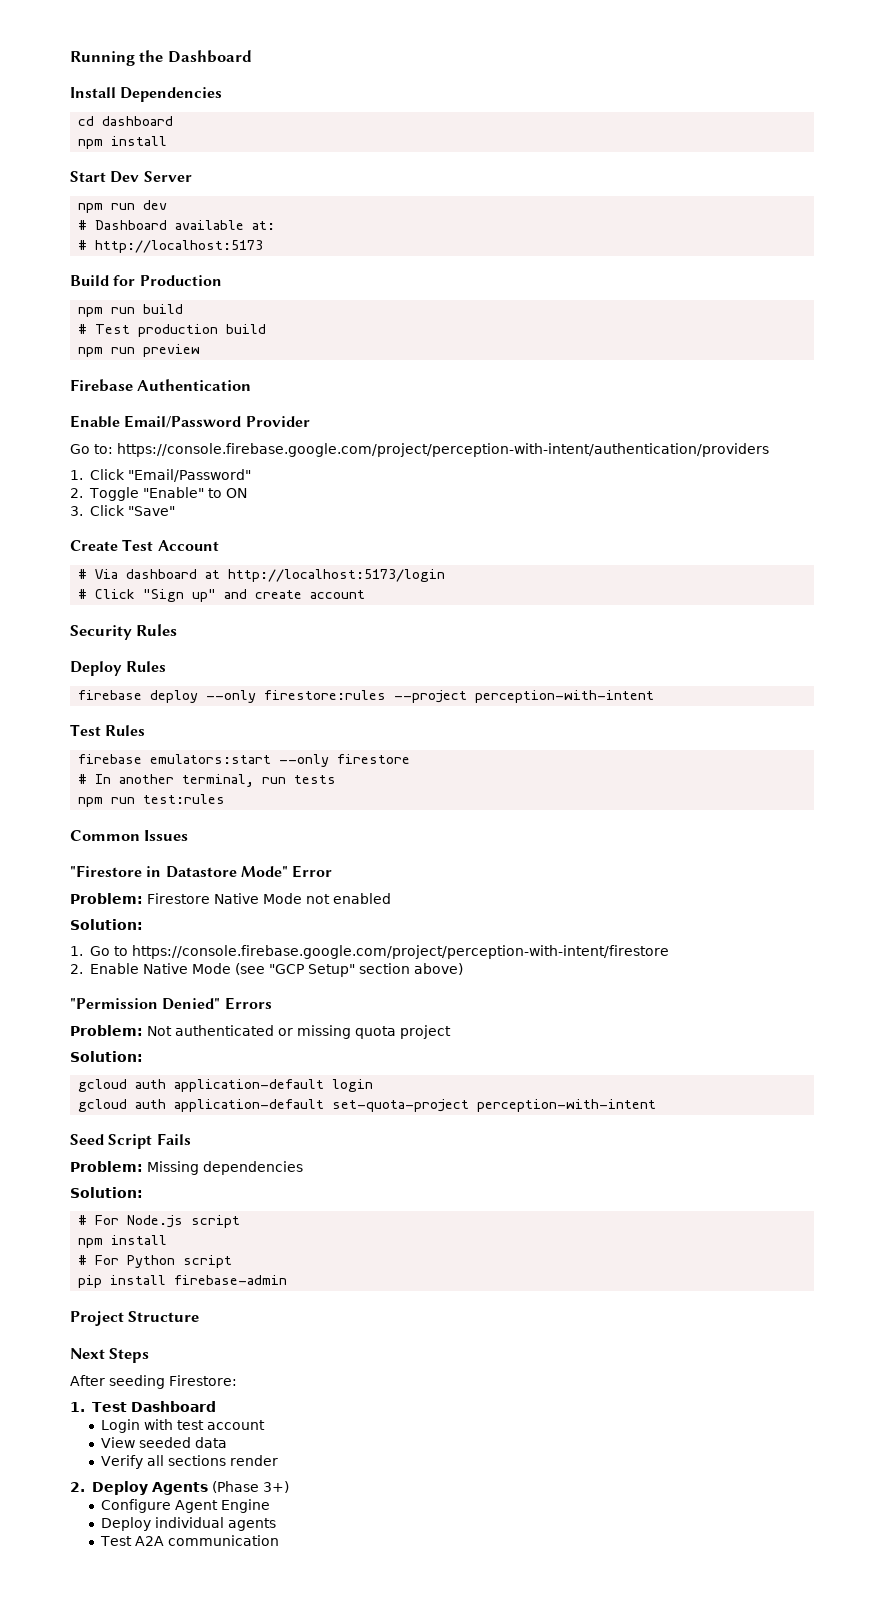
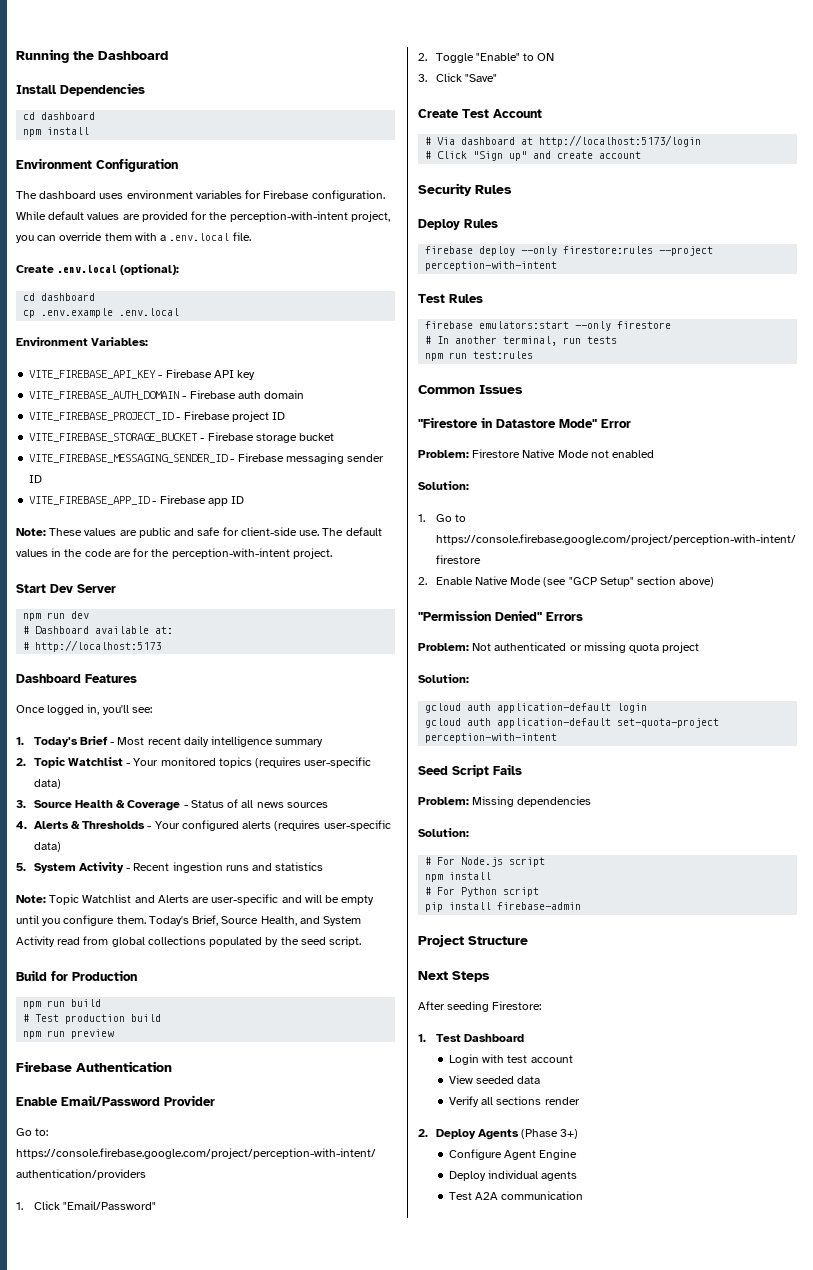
(168, 141) none -> [16,158,178,172] [16,190,385,201] [16,211,390,222] [16,232,251,243] [16,264,180,275] [23,293,96,301] [23,308,180,318] [16,337,149,346] [29,369,256,380] [29,390,305,400] [29,411,286,422] [29,432,335,443] [29,453,385,464] [29,475,43,483] [29,495,245,506] [16,527,382,538] [16,548,332,559] // Environment Configuration // The dashboard uses environment variables for Firebase configuration. While default values are provided for the perception-with-intent project, you can override them with a .env.local file. // Create .env.local (optional): // cd dashboard // cp .env.example .env.local // Environment Variables: // VITE_FIREBASE_API_KEY - Firebase API key // VITE_FIREBASE_AUTH_DOMAIN - Firebase auth domain // VITE_FIREBASE_PROJECT_ID - Firebase project ID // VITE_FIREBASE_STORAGE_BUCKET - Firebase storage bucket // VITE_FIREBASE_MESSAGING_SENDER_ID - Firebase messaging sender ID // VITE_FIREBASE_APP_ID - Firebase app ID // Note: These values are public and safe for client-side use. The default values in the code are for the perception-with-intent project.
(264, 246) none -> [16,674,137,683] [16,704,152,715] [16,736,324,747] [16,757,372,768] [33,779,61,789] [16,799,328,811] [16,820,391,831] [33,842,61,852] [16,862,324,873] [16,894,375,905] [16,915,362,926] [16,936,362,947] // Dashboard Features // Once logged in, you'll see: // 1. Today's Brief - Most recent daily intelligence summary // 2. Topic Watchlist - Your monitored topics (requires user-specific data) // 3. Source Health & Coverage - Status of all news sources // 4. Alerts & Thresholds - Your configured alerts (requires user-specific data) // 5. System Activity - Recent ingestion runs and statistics // Note: Topic Watchlist and Alerts are user-specific and will be empty until you configure them. Today's Brief, Source Health, and System Activity read from global collections populated by the seed script.

